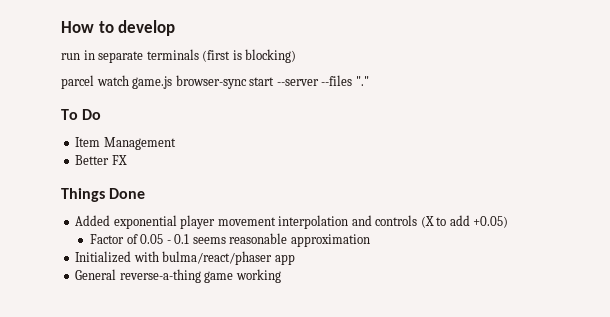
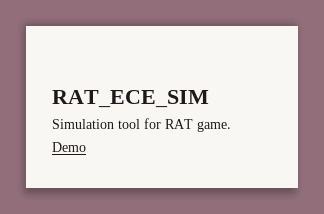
[61,20,176,36] [61,49,297,63] [61,75,369,89] [61,109,102,120] [75,137,176,150] [75,155,127,165] [61,188,146,202] [75,215,509,229] [90,233,370,247] [75,251,295,265] [75,269,281,283] How to develop // run in separate terminals (first is blocking) // parcel watch game.js browser-sync start --server --files "." // To Do // Item Management // Better FX // Things Done // Added exponential player movement interpolation and controls (X to add +0.05) // Factor of 0.05 - 0.1 seems reasonable approximation // Initialized with bulma/react/phaser app // General reverse-a-thing game working -> [52,90,209,108] [52,118,231,132] [52,142,86,152] RAT_ECE_SIM // Simulation tool for RAT game. // Demo

